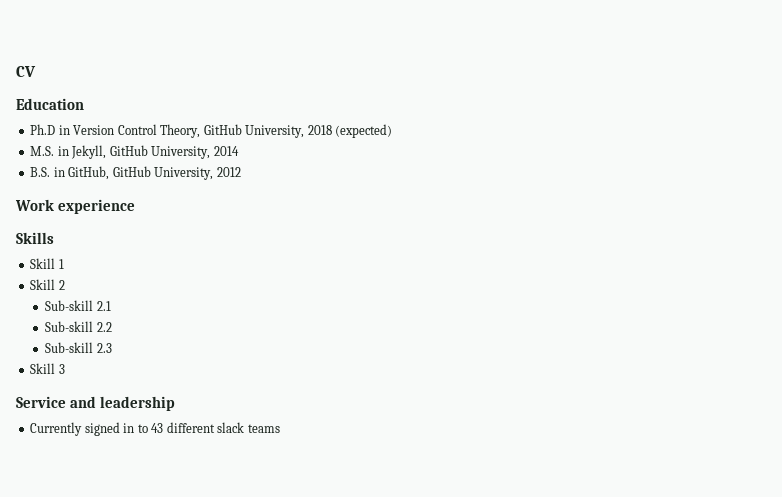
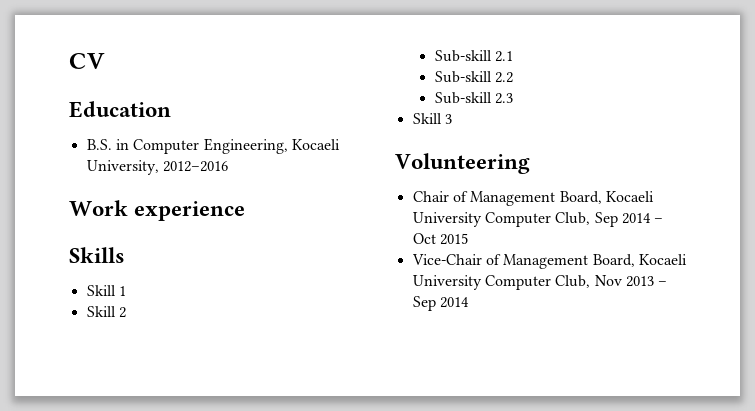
[30,124,393,138] [30,145,239,159] [30,166,241,180] Ph.D in Version Control Theory, GitHub University, 2018 (expected) // M.S. in Jekyll, GitHub University, 2014 // B.S. in GitHub, GitHub University, 2012 -> [86,138,340,154] [86,160,228,175] B.S. in Computer Engineering, Kocaeli University, 2012–2016
[16,396,176,411] [30,422,280,436] Service and leadership // Currently signed in to 43 different slack teams -> [395,153,530,174] [412,191,654,206] [412,212,664,227] [412,233,468,245] [411,254,687,269] [412,275,668,290] [412,296,469,311] Volunteering // Chair of Management Board, Kocaeli University Computer Club, Sep 2014 – Oct 2015 // Vice-Chair of Management Board, Kocaeli University Computer Club, Nov 2013 – Sep 2014

